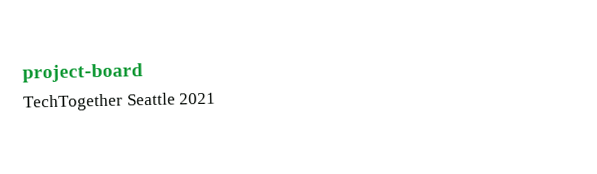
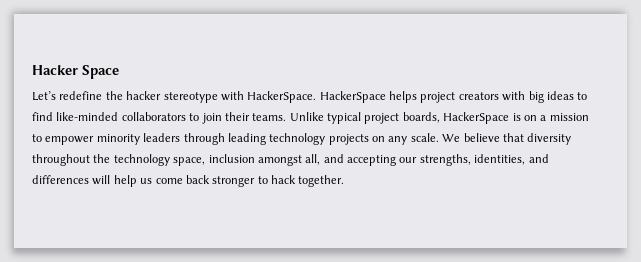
[22,63,143,83] [23,92,217,112] project-board // TechTogether Seattle 2021 -> [32,65,119,79] [32,91,588,103] [32,112,589,124] [32,133,572,145] [32,154,549,166] [32,175,345,187] Hacker Space // Let’s redefine the hacker stereotype with HackerSpace. HackerSpace helps project creators with big ideas to find like-minded collaborators to join their teams. Unlike typical project boards, HackerSpace is on a mission to empower minority leaders through leading technology projects on any scale. We believe that diversity throughout the technology space, inclusion amongst all, and accepting our strengths, identities, and differences will help us come back stronger to hack together.

